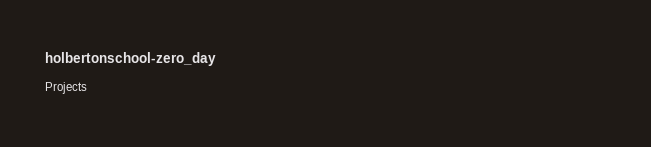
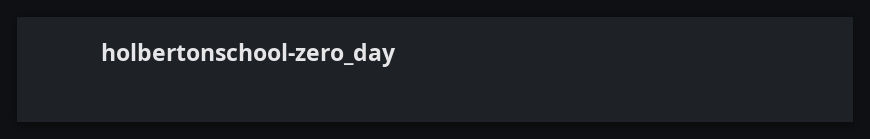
[45,82,87,94] // Projects -> (396, 55) none

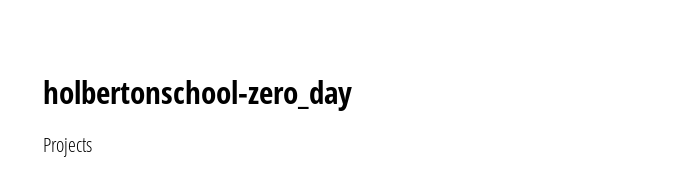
(396, 55) none -> [43,138,92,157] // Projects

